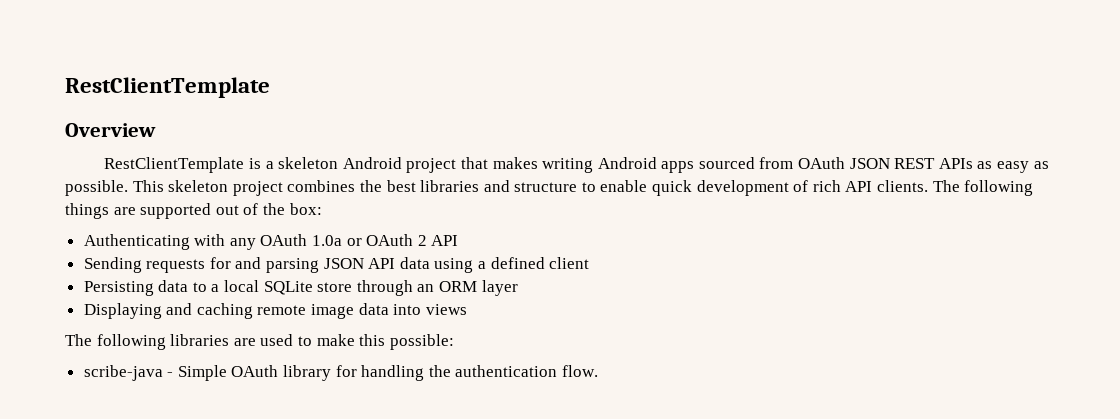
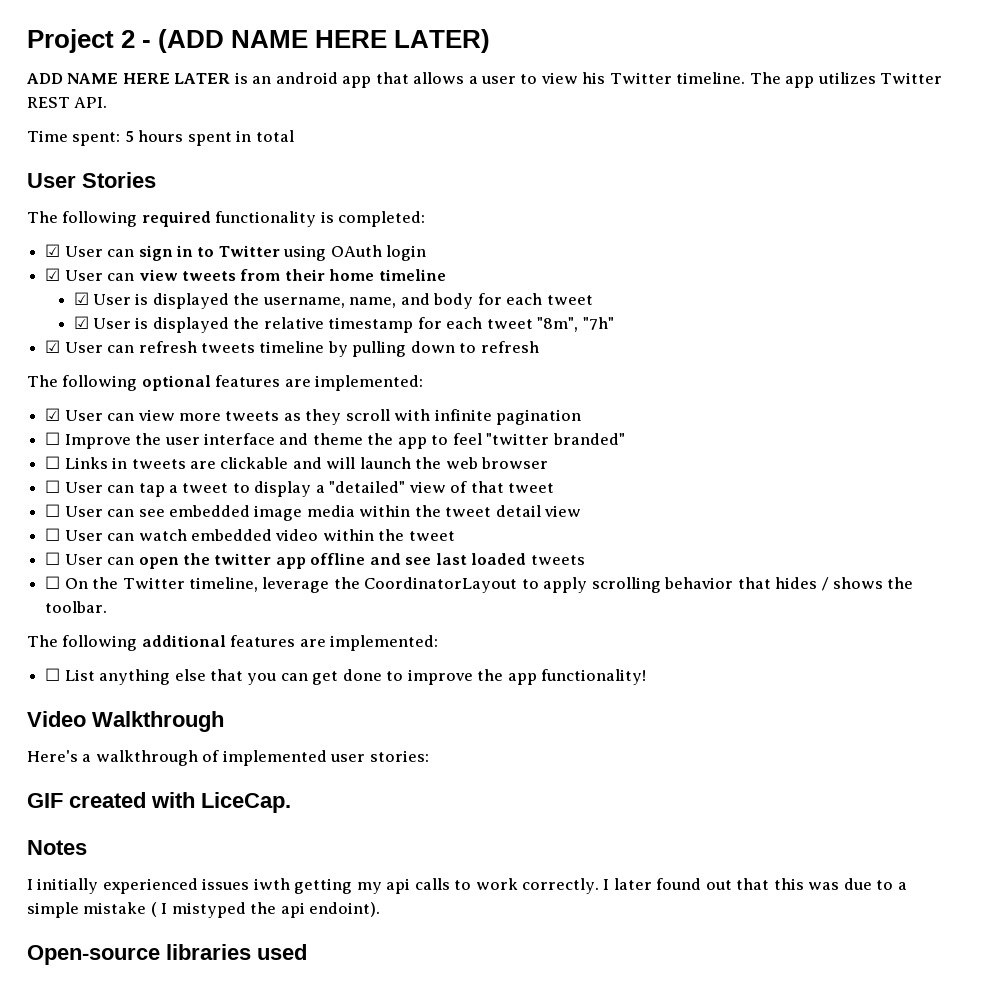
[65,77,270,98] [65,123,156,137] [104,157,1049,173] [65,180,1034,196] [65,203,322,219] [83,234,459,250] [83,257,590,273] [83,280,518,296] [83,303,467,319] [65,334,454,350] [83,365,599,381] RestClientTemplate // Overview // RestClientTemplate is a skeleton Android project that makes writing Android apps sourced from OAuth JSON REST APIs as easy as possible. This skeleton project combines the best libraries and structure to enable quick development of rich API clients. The following things are supported out of the box: // Authenticating with any OAuth 1.0a or OAuth 2 API // Sending requests for and parsing JSON API data using a defined client // Persisting data to a local SQLite store through an ORM layer // Displaying and caching remote image data into views // The following libraries are used to make this possible: // scribe-java - Simple OAuth library for handling the authentication flow. -> [27,29,491,53] [27,72,943,88] [27,97,108,108] [27,130,294,146] [27,172,156,188] [27,211,426,227] [45,244,427,261] [45,268,446,281] [73,292,593,309] [73,316,614,333] [45,340,539,357] [27,375,424,391] [45,408,582,425] [45,432,625,449] [45,456,549,469] [45,480,555,497] [45,504,582,521] [45,528,455,541] [45,552,585,569] [45,576,914,593] [45,601,108,613] [27,635,439,651] [45,668,647,685] [27,711,224,732] [27,750,429,766] [27,792,291,813] [27,840,87,855] [27,878,907,894] [27,902,381,918] [27,944,307,965] Project 2 - (ADD NAME HERE LATER) // ADD NAME HERE LATER is an android app that allows a user to view his Twitter timeline. The app utilizes Twitter REST API. // Time spent: 5 hours spent in total // User Stories // The following required functionality is completed: // ☑ User can sign in to Twitter using OAuth login // ☑ User can view tweets from their home timeline // ☑ User is displayed the username, name, and body for each tweet // ☑ User is displayed the relative timestamp for each tweet "8m", "7h" // ☑ User can refresh tweets timeline by pulling down to refresh // The following optional features are implemented: // ☑ User can view more tweets as they scroll with infinite pagination // ☐ Improve the user interface and theme the app to feel "twitter branded" // ☐ Links in tweets are clickable and will launch the web browser // ☐ User can tap a tweet to display a "detailed" view of that tweet // ☐ User can see embedded image media within the tweet detail view // ☐ User can watch embedded video within the tweet // ☐ User can open the twitter app offline and see last loaded tweets // ☐ On the Twitter timeline, leverage the CoordinatorLayout to apply scrolling behavior that hides / shows the toolbar. // The following additional features are implemented: // ☐ List anything else that you can get done to improve the app functionality! // Video Walkthrough // Here's a walkthrough of implemented user stories: // GIF created with LiceCap. // Notes // I initially experienced issues iwth getting my api calls to work correctly. I later found out that this was due to a simple mistake ( I mistyped the api endoint). // Open-source libraries used

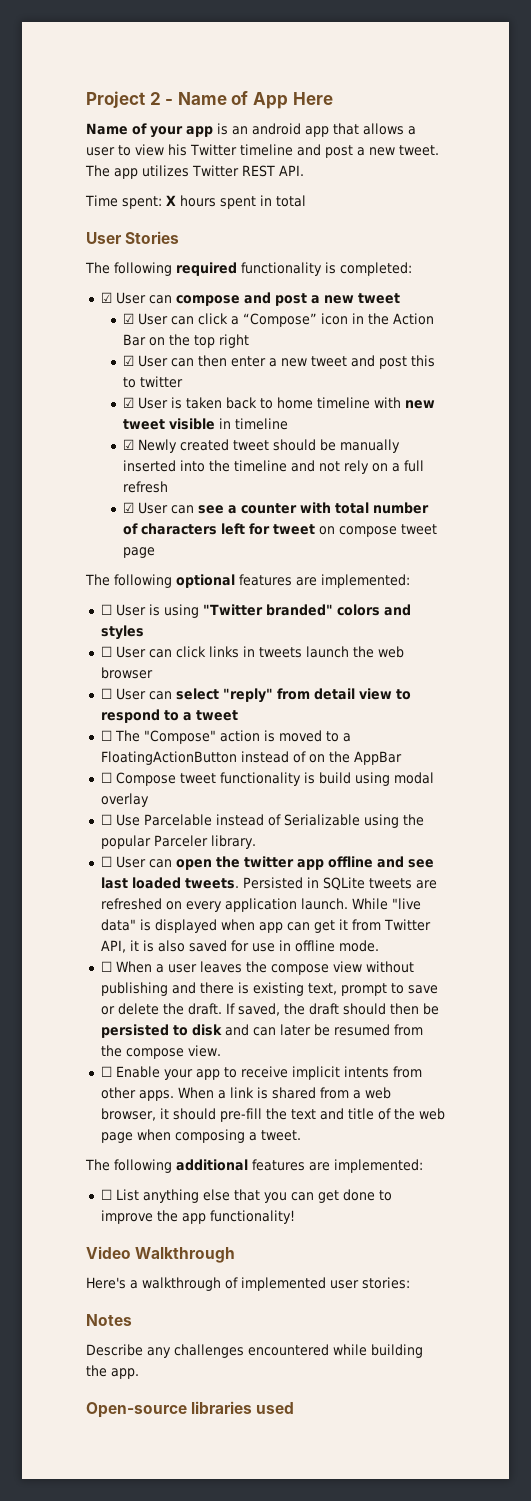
[158,29,491,53] [27,73,231,84] (ADD NAME HERE LATER) // ADD NAME HERE LATER -> [177,91,333,109] [86,123,213,138] Name of App Here // Name of your app
[676,72,746,84] timeline. -> [239,144,439,158] timeline and post a new tweet.
[124,131,134,142] 5 -> [166,195,176,206] X
[138,245,427,261] [45,268,446,281] [73,292,593,309] [73,316,614,333] [45,340,539,357] sign in to Twitter using OAuth login // ☑ User can view tweets from their home timeline // ☑ User is displayed the username, name, and body for each tweet // ☑ User is displayed the relative timestamp for each tweet "8m", "7h" // ☑ User can refresh tweets timeline by pulling down to refresh -> [175,292,400,306] [123,313,435,327] [123,334,250,348] [123,355,436,369] [123,376,184,388] [123,397,436,409] [123,418,289,430] [123,439,401,453] [123,460,425,474] [123,481,169,493] [123,502,430,514] [123,523,438,537] [123,547,156,558] compose and post a new tweet // ☑ User can click a “Compose” icon in the Action Bar on the top right // ☑ User can then enter a new tweet and post this to twitter // ☑ User is taken back to home timeline with new tweet visible in timeline // ☑ Newly created tweet should be manually inserted into the timeline and not rely on a full refresh // ☑ User can see a counter with total number of characters left for tweet on compose tweet page
[45,408,582,425] [45,432,625,449] [45,456,356,469] ☑ User can view more tweets as they scroll with infinite pagination // ☐ Improve the user interface and theme the app to feel "twitter branded" // ☐ Links in tweets are clickable and will -> [100,604,411,618] [100,625,144,640] [100,646,302,658] ☐ User is using "Twitter branded" colors and styles // ☐ User can click links in tweets
[138,481,555,497] [45,504,582,521] [45,528,455,541] tap a tweet to display a "detailed" view of that tweet // ☐ User can see embedded image media within the tweet detail view // ☐ User can watch embedded video within the tweet -> [175,688,411,703] [100,709,238,723] [100,730,351,744] [100,751,402,765] [100,772,434,786] [100,793,149,807] [100,814,424,828] [100,835,256,849] select "reply" from detail view to respond to a tweet // ☐ The "Compose" action is moved to a FloatingActionButton instead of on the AppBar // ☐ Compose tweet functionality is build using modal overlay // ☐ Use Parcelable instead of Serializable using the popular Parceler library.
[530,555,585,565] [45,576,914,593] [45,601,108,613] tweets // ☐ On the Twitter timeline, leverage the CoordinatorLayout to apply scrolling behavior that hides / shows the toolbar. -> [184,877,437,890] [100,898,421,912] [100,919,431,933] [100,940,379,953] [100,961,414,975] [100,982,438,996] [100,1003,439,1016] [100,1024,423,1038] [100,1045,221,1059] [100,1066,422,1080] [100,1087,391,1101] [100,1108,445,1122] [100,1129,301,1143] tweets. Persisted in SQLite tweets are refreshed on every application launch. While "live data" is displayed when app can get it from Twitter API, it is also saved for use in offline mode. // ☐ When a user leaves the compose view without publishing and there is existing text, prompt to save or delete the draft. If saved, the draft should then be persisted to disk and can later be resumed from the compose view. // ☐ Enable your app to receive implicit intents from other apps. When a link is shared from a web browser, it should pre-fill the text and title of the web page when composing a tweet.
[27,792,291,813] [27,840,87,855] [27,878,907,894] [27,902,381,918] GIF created with LiceCap. // Notes // I initially experienced issues iwth getting my api calls to work correctly. I later found out that this was due to a simple mistake ( I mistyped the api endoint). -> [86,1314,132,1326] [86,1344,423,1358] [86,1365,139,1379] Notes // Describe any challenges encountered while building the app.

